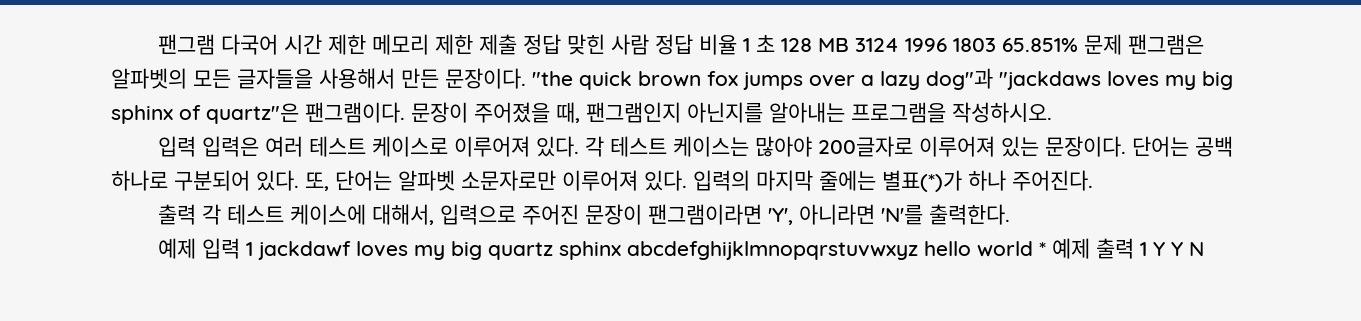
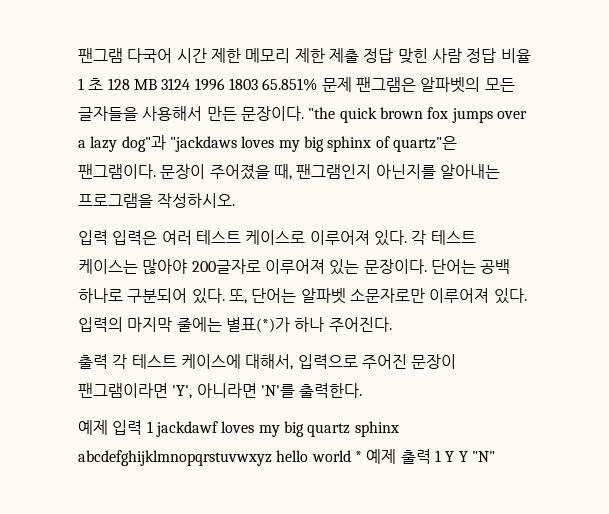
[1189,242,1205,256] N -> [471,451,495,462] "N"

